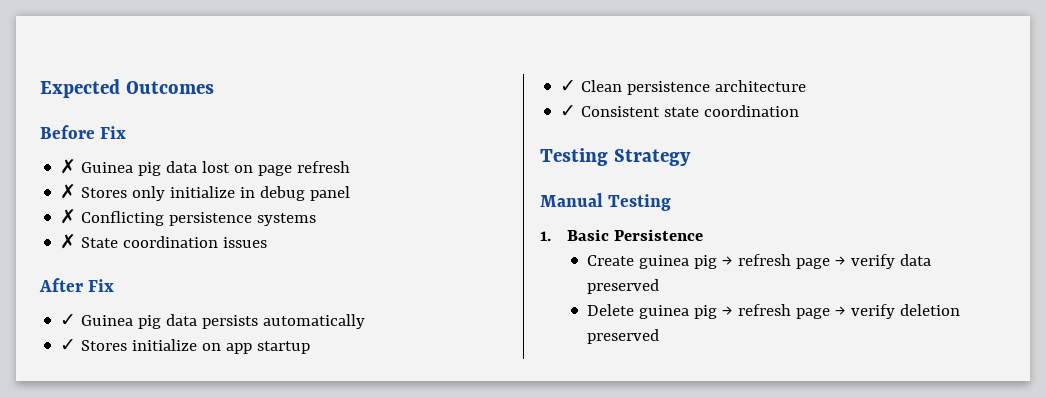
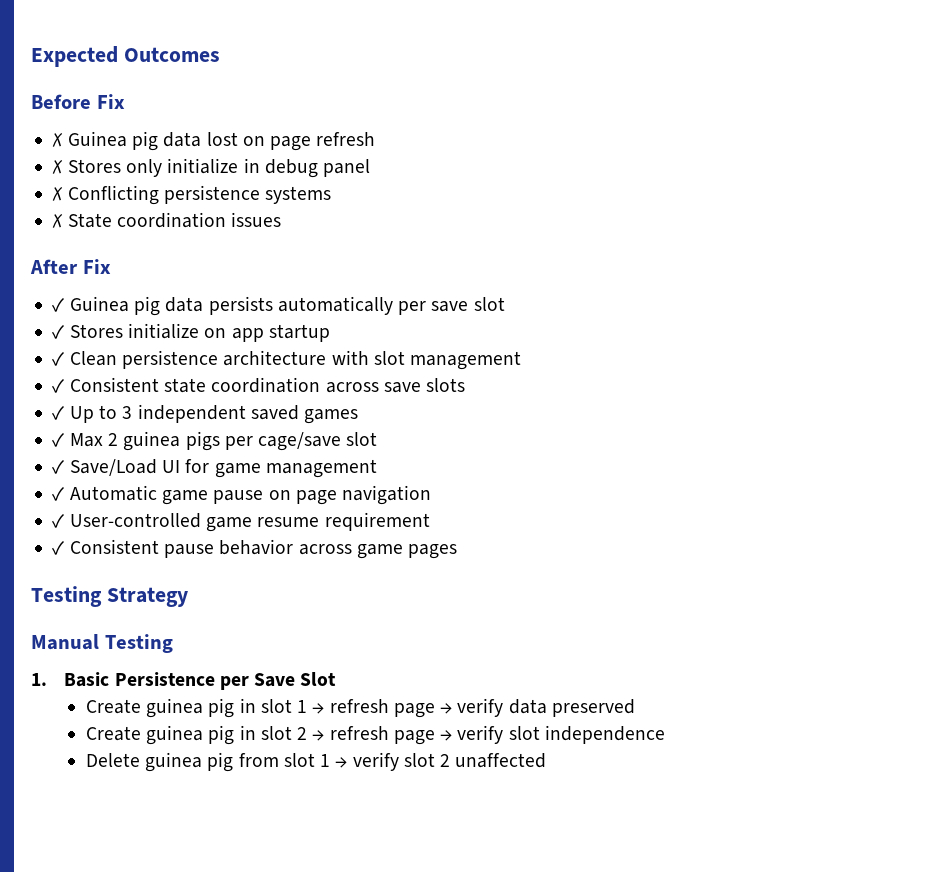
(366, 321) none -> [398,297,505,315] per save slot
(807, 86) none -> [331,350,522,370] with slot management
(800, 111) none -> [325,378,466,393] [52,404,359,424] [52,431,378,451] [52,459,377,478] [52,485,432,505] [52,512,430,532] [52,539,458,559] across save slots // ✓ Up to 3 independent saved games // ✓ Max 2 guinea pigs per cage/save slot // ✓ Save/Load UI for game management // ✓ Automatic game pause on page navigation // ✓ User-controlled game resume requirement // ✓ Consistent pause behavior across game pages
[587,255,718,269] // Create guinea pig -> [219,672,337,690] [85,698,308,718] per Save Slot // Create guinea pig in slot 1
[587,304,961,319] [587,329,660,344] Delete guinea pig → refresh page → verify deletion preserved -> [85,725,665,745] [85,752,547,772] Create guinea pig in slot 2 → refresh page → verify slot independence // Delete guinea pig from slot 1 → verify slot 2 unaffected

